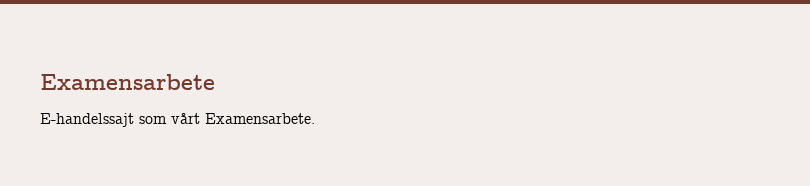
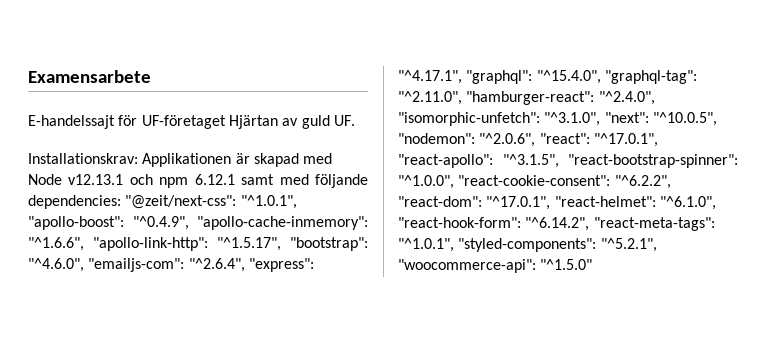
[139,113,315,124] som vårt Examensarbete. -> [118,115,355,129] [28,153,333,167] [28,174,368,188] [28,195,297,209] [28,216,368,230] [28,237,368,251] [28,258,314,272] [398,70,697,84] [398,91,655,105] [398,112,717,126] [398,133,658,147] [398,154,738,168] [398,175,671,189] [398,196,716,210] [398,217,715,231] [398,238,657,252] [398,259,593,273] för UF-företaget Hjärtan av guld UF. // Installationskrav: Applikationen är skapad med Node v12.13.1 och npm 6.12.1 samt med följande dependencies: "@zeit/next-css": "^1.0.1", "apollo-boost": "^0.4.9", "apollo-cache-inmemory": "^1.6.6", "apollo-link-http": "^1.5.17", "bootstrap": "^4.6.0", "emailjs-com": "^2.6.4", "express": "^4.17.1", "graphql": "^15.4.0", "graphql-tag": "^2.11.0", "hamburger-react": "^2.4.0", "isomorphic-unfetch": "^3.1.0", "next": "^10.0.5", "nodemon": "^2.0.6", "react": "^17.0.1", "react-apollo": "^3.1.5", "react-bootstrap-spinner": "^1.0.0", "react-cookie-consent": "^6.2.2", "react-dom": "^17.0.1", "react-helmet": "^6.1.0", "react-hook-form": "^6.14.2", "react-meta-tags": "^1.0.1", "styled-components": "^5.2.1", "woocommerce-api": "^1.5.0"

